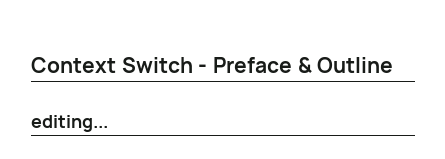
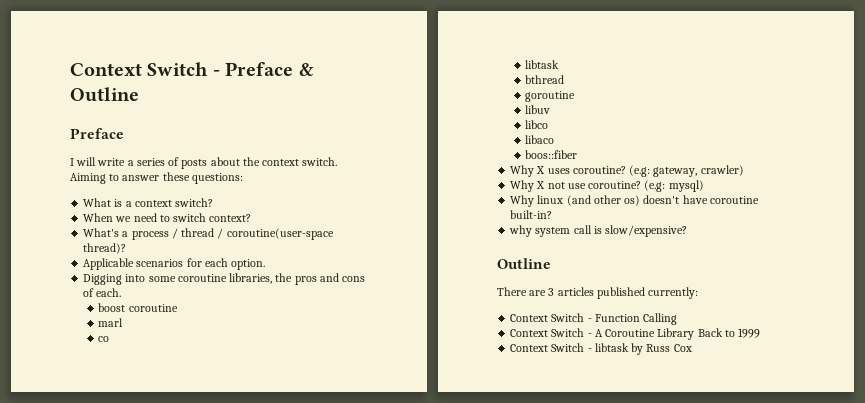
[31,115,108,132] editing... -> [70,128,124,139] [70,157,338,169] [70,172,243,184] [83,198,214,207] [83,213,252,222] [83,228,334,240] [83,243,127,254] [83,258,266,270] [83,273,366,285] [83,288,122,297] [98,303,178,312] [98,318,124,327] [98,336,110,342] [525,60,560,69] [525,75,565,84] [525,91,576,102] [525,105,551,114] [525,120,549,129] [525,135,555,144] [525,150,578,159] [510,165,744,177] [510,180,704,192] [510,195,759,207] [510,210,553,219] [509,225,688,237] [497,258,551,269] [497,287,699,299] [510,313,678,325] [510,328,761,340] [510,343,692,355] Preface // I will write a series of posts about the context switch. Aiming to answer these questions: // What is a context switch? // When we need to switch context? // What's a process / thread / coroutine(user-space thread)? // Applicable scenarios for each option. // Digging into some coroutine libraries, the pros and cons of each. // boost coroutine // marl // co // libtask // bthread // goroutine // libuv // libco // libaco // boos::fiber // Why X uses coroutine? (e.g: gateway, crawler) // Why X not use coroutine? (e.g: mysql) // Why linux (and other os) doesn't have coroutine built-in? // why system call is slow/expensive? // Outline // There are 3 articles published currently: // Context Switch - Function Calling // Context Switch - A Coroutine Library Back to 1999 // Context Switch - libtask by Russ Cox

